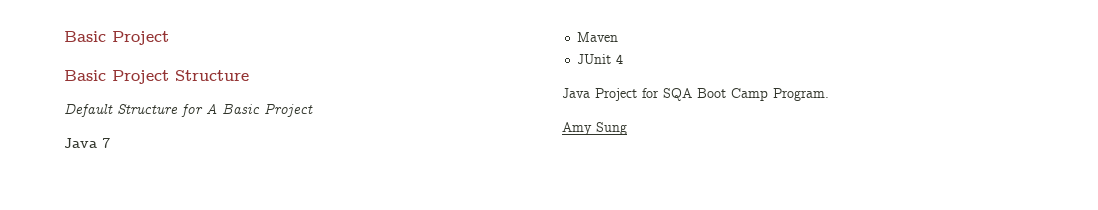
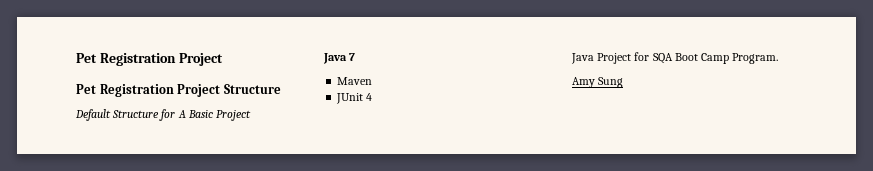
[64,31,169,45] [64,70,106,81] Basic Project // Basic -> [76,53,223,66] [76,84,174,97] Pet Registration Project // Pet Registration

